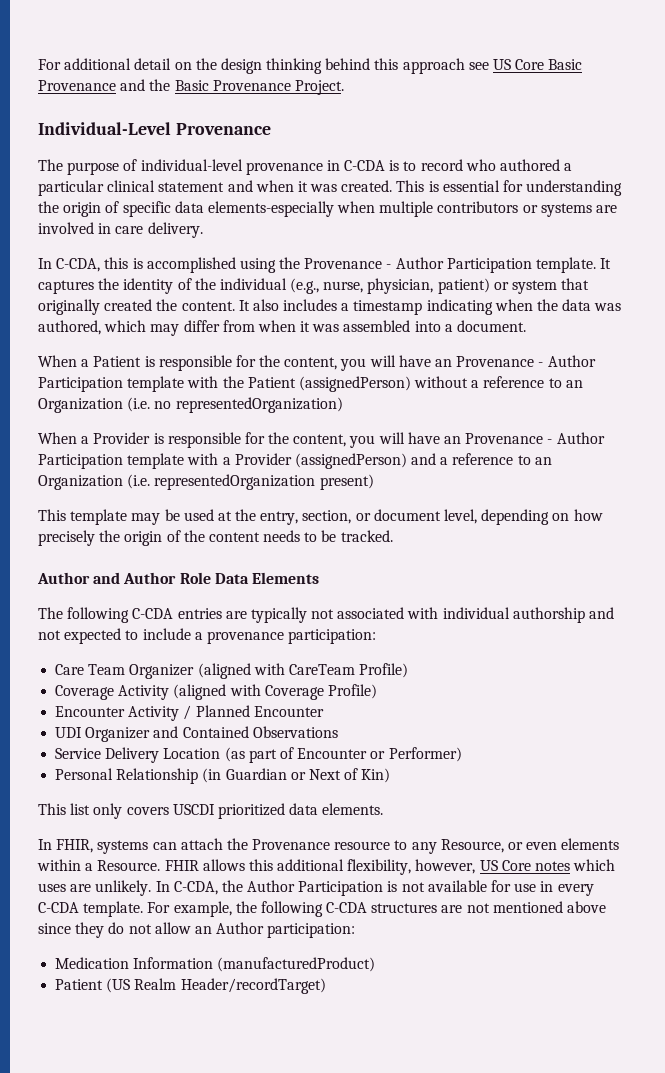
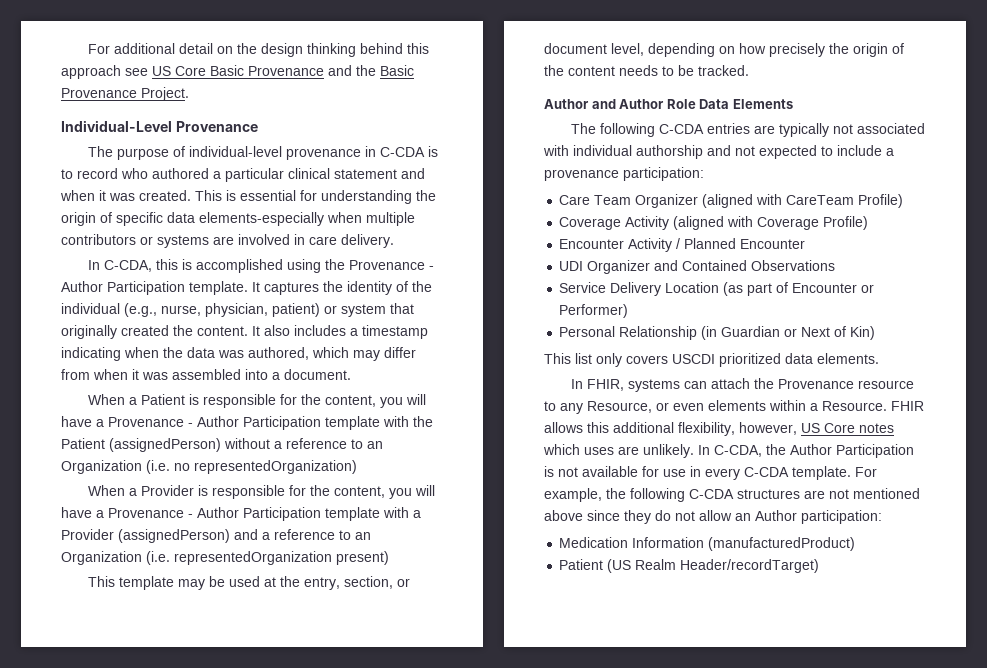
[435,359,453,367] an -> [96,419,104,427] a
[444,436,462,444] an -> [96,510,104,518] a

